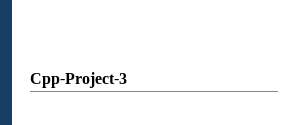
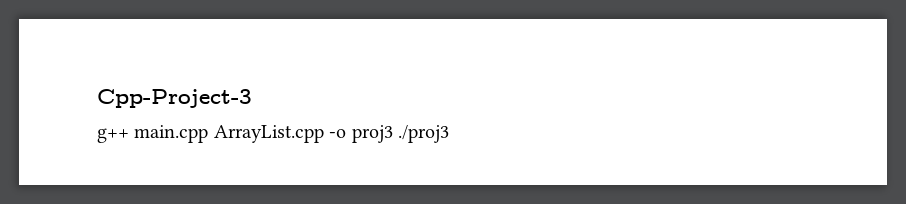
(127, 80) none -> [97,125,449,143] // g++ main.cpp ArrayList.cpp -o proj3 ./proj3

